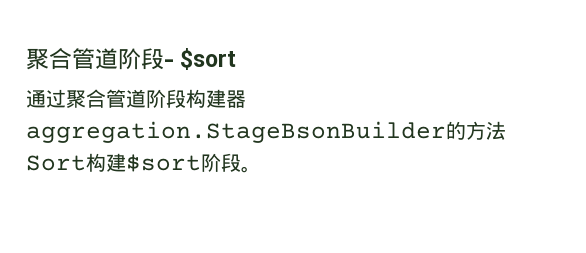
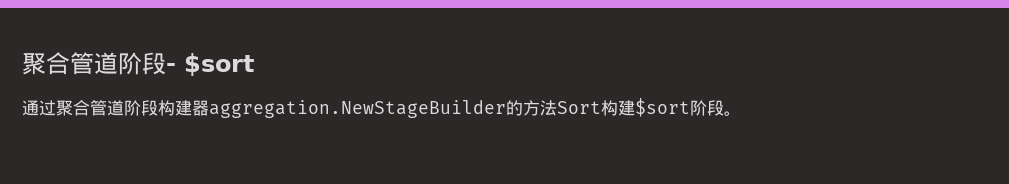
[26,121,446,143] aggregation.StageBsonBuilder -> [209,100,506,118] aggregation.NewStageBuilder

